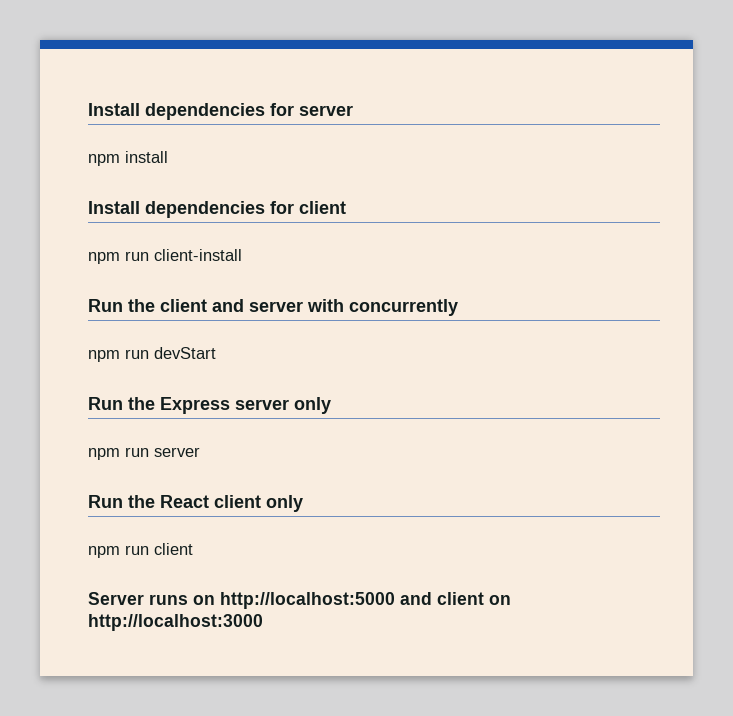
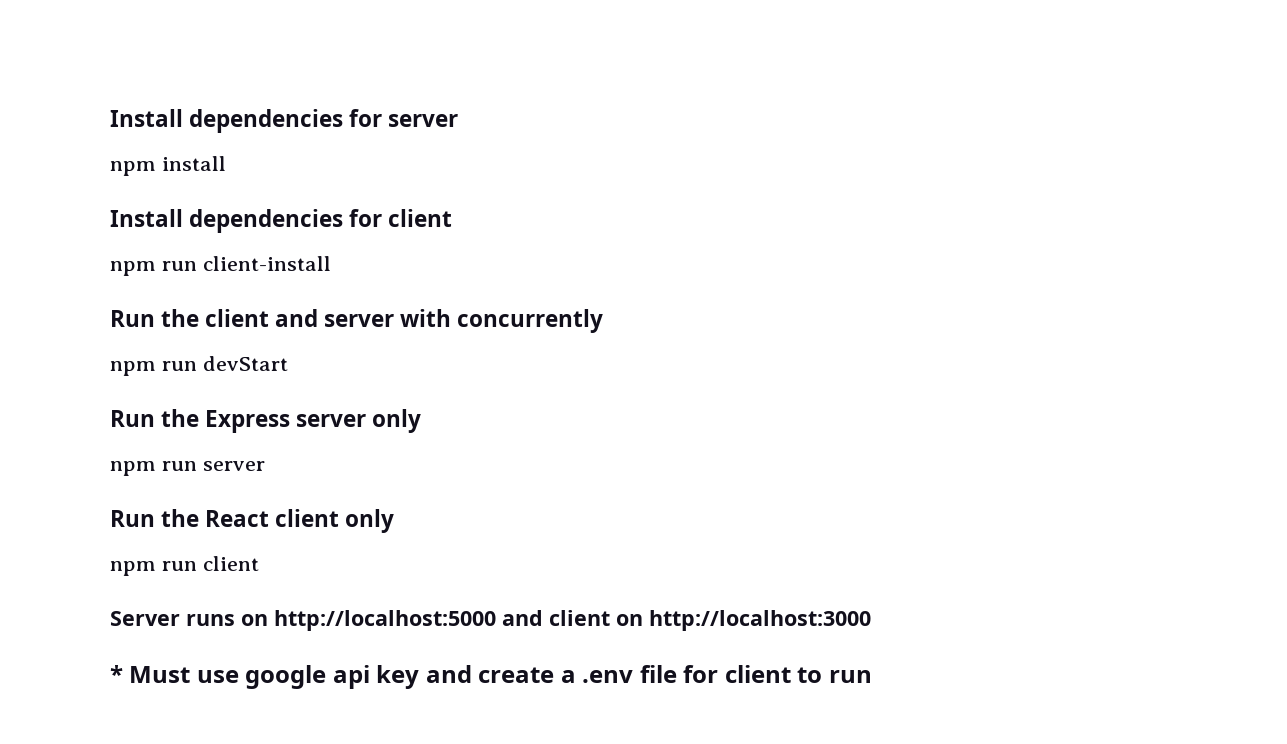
(263, 622) none -> [110,665,872,689] // * Must use google api key and create a .env file for client to run

